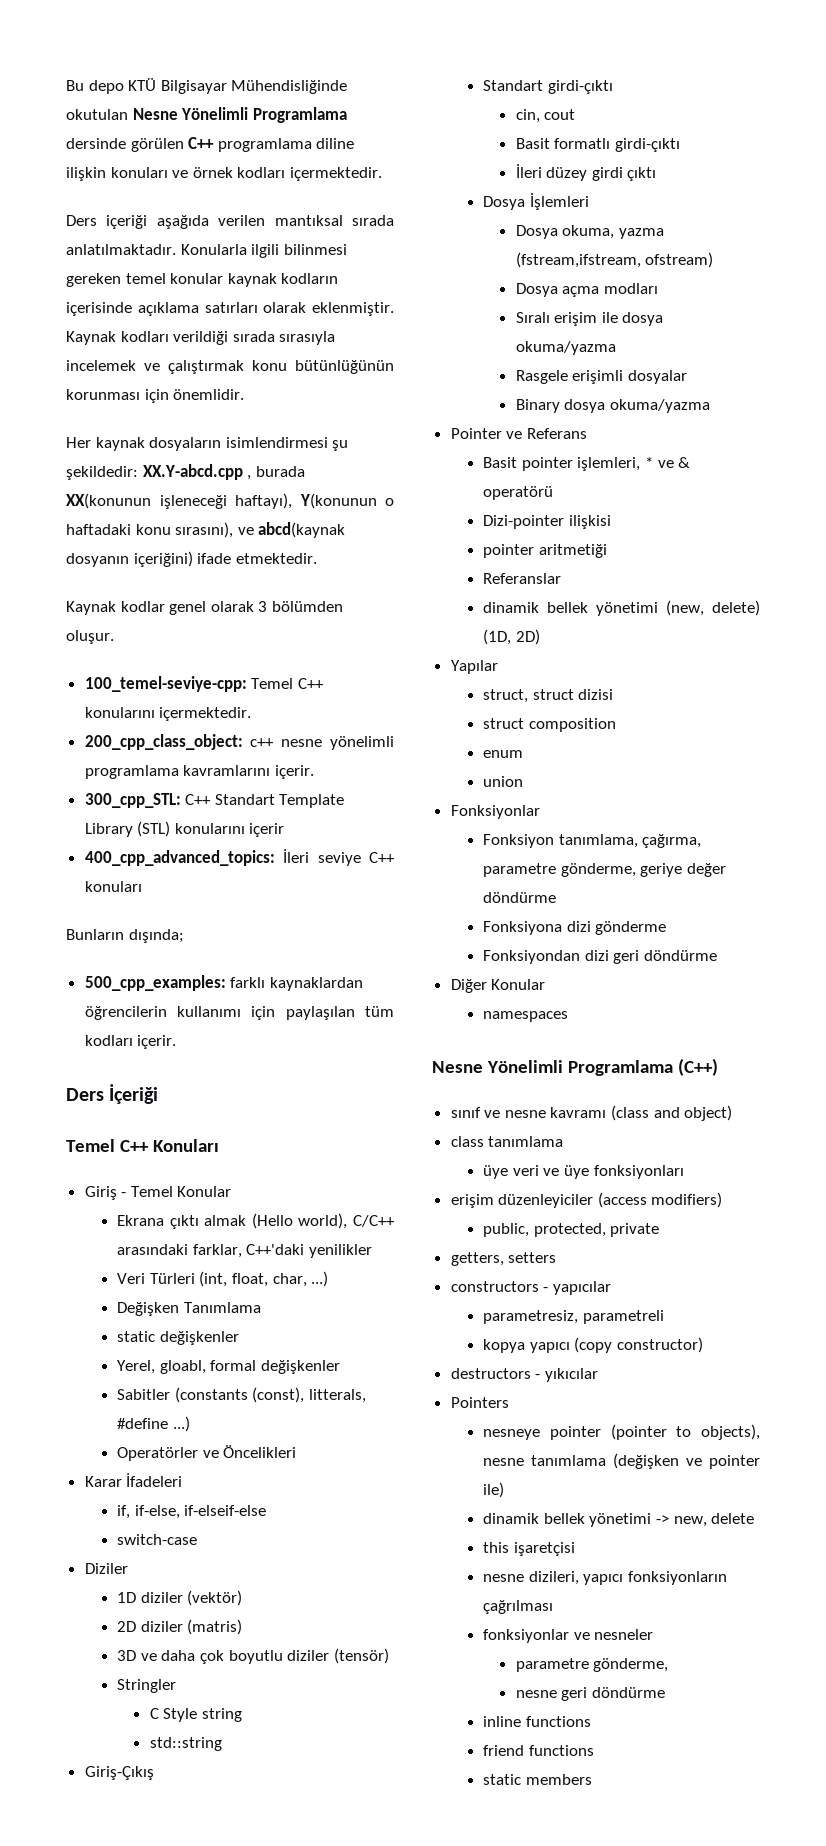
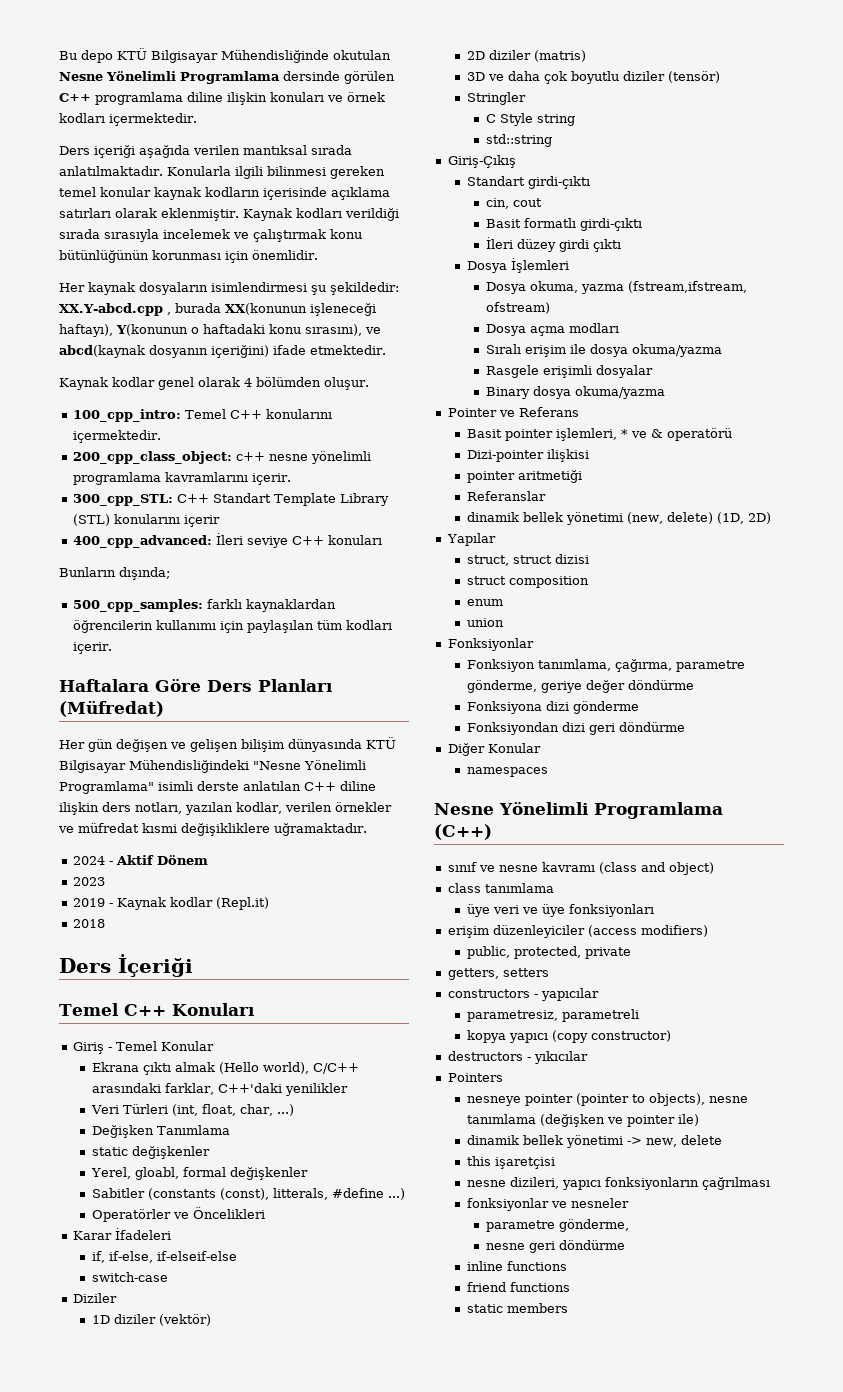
[258,601,268,612] 3 -> [244,378,252,387] 4
[84,676,247,692] 100_temel-seviye-cpp: -> [72,409,181,422] 100_cpp_intro:
[84,850,275,866] 400_cpp_advanced_topics: -> [72,535,212,548] 400_cpp_advanced:
[84,975,226,991] 500_cpp_examples: -> [72,599,203,612] 500_cpp_samples:
(177, 1042) none -> [59,679,333,692] [59,701,164,717] [59,737,396,752] [59,760,366,773] [59,781,376,794] [59,802,392,815] [58,823,367,836] [72,855,208,865] [72,877,105,886] [72,897,269,910] [72,919,105,928] // Haftalara Göre Ders Planları (Müfredat) // Her gün değişen ve gelişen bilişim dünyasında KTÜ Bilgisayar Mühendisliğindeki "Nesne Yönelimli Programlama" isimli derste anlatılan C++ diline ilişkin ders notları, yazılan kodlar, verilen örnekler ve müfredat kısmi değişikliklere uğramaktadır. // 2024 - Aktif Dönem // 2023 // 2019 - Kaynak kodlar (Repl.it) // 2018

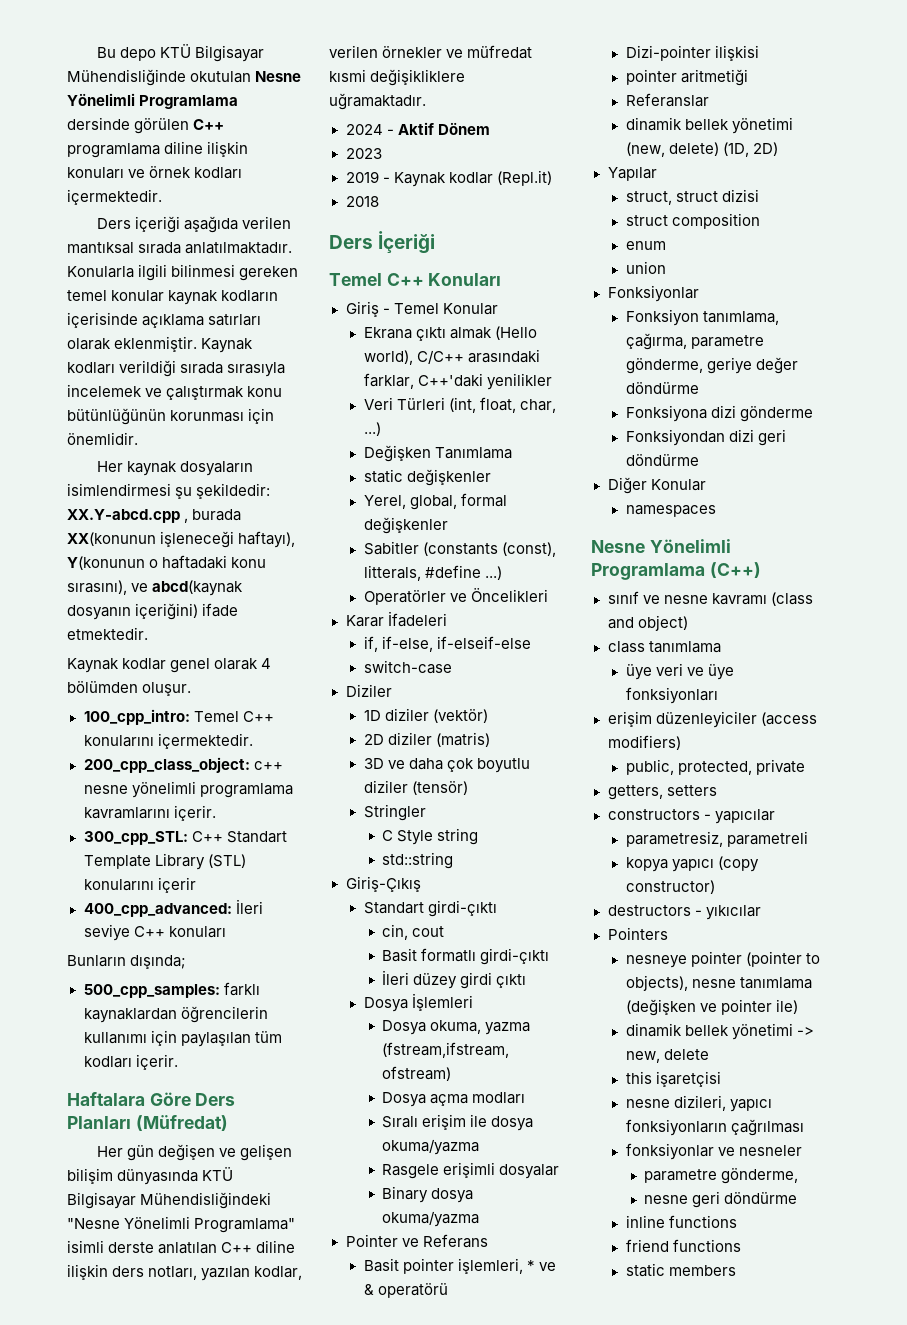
[134,1167,179,1180] gloabl, -> [409,495,457,510] global,

